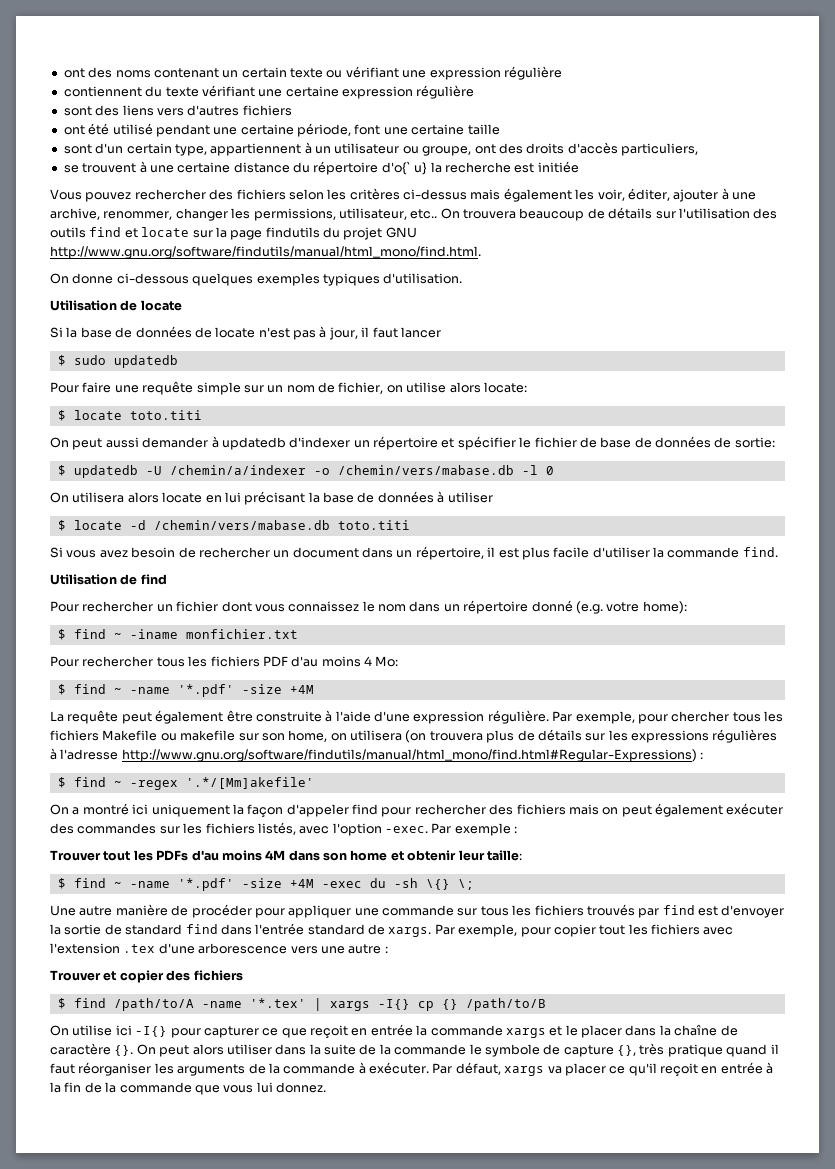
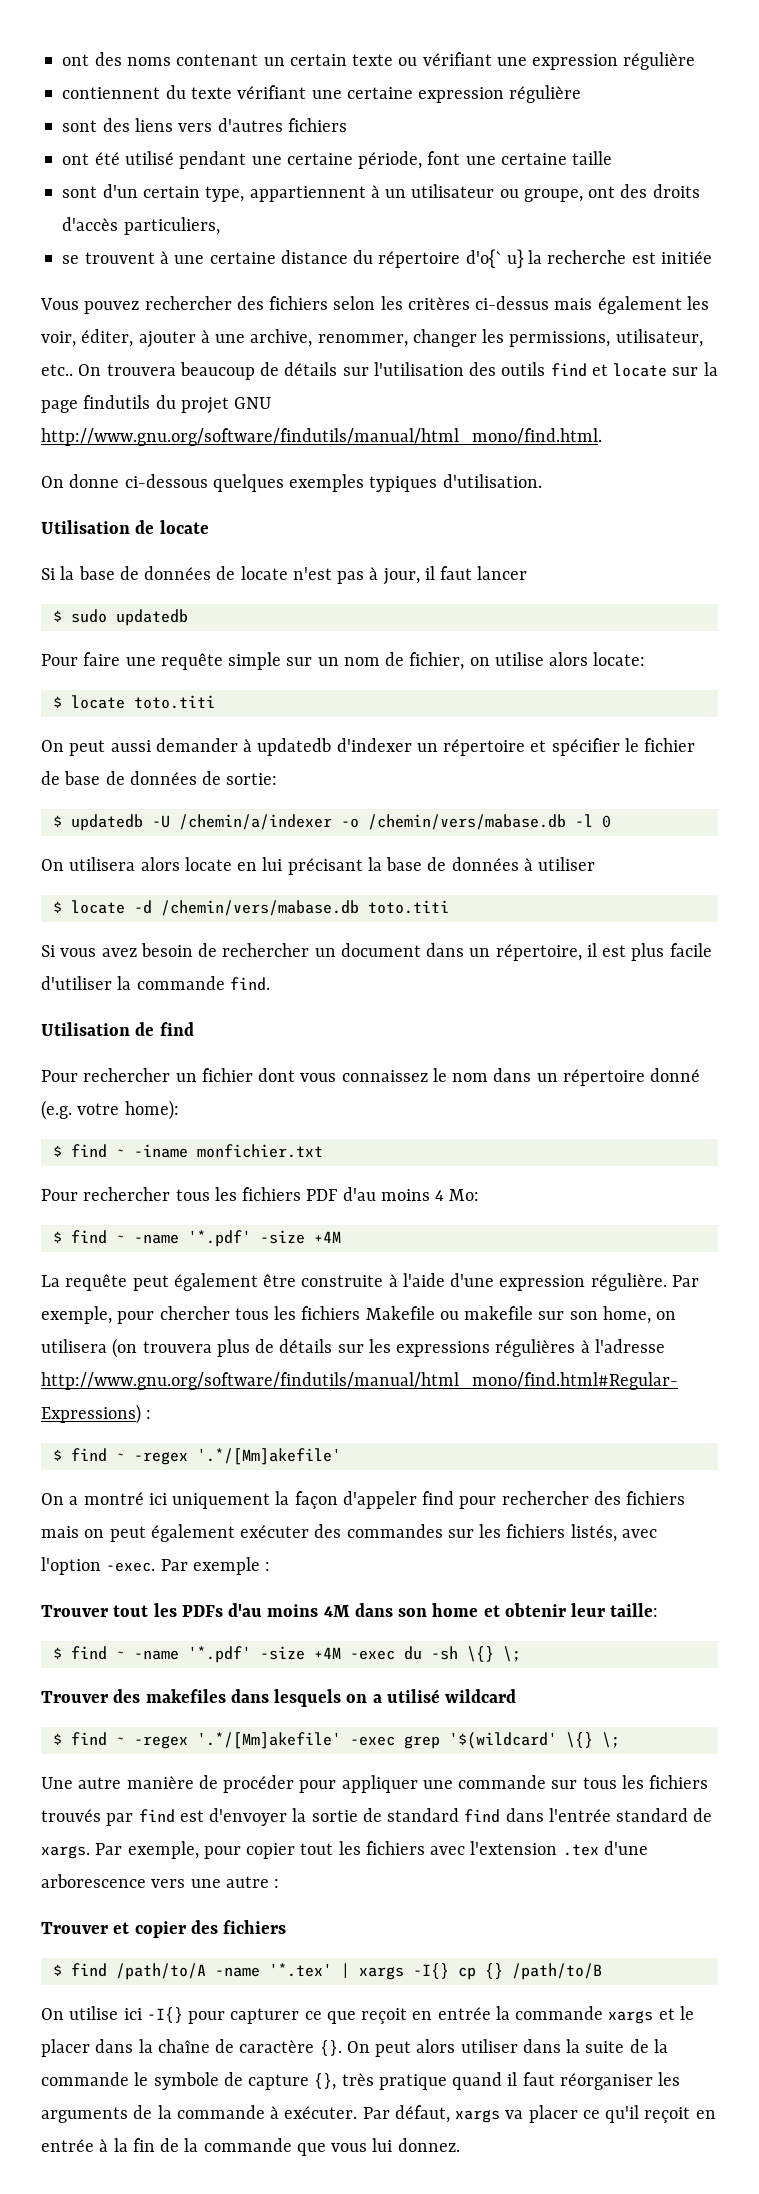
(474, 884) none -> [41,1689,517,1707] [52,1732,620,1749] // Trouver des makefiles dans lesquels on a utilisé wildcard // $ find ~ -regex '.*/[Mm]akefile' -exec grep '$(wildcard' \{} \;

